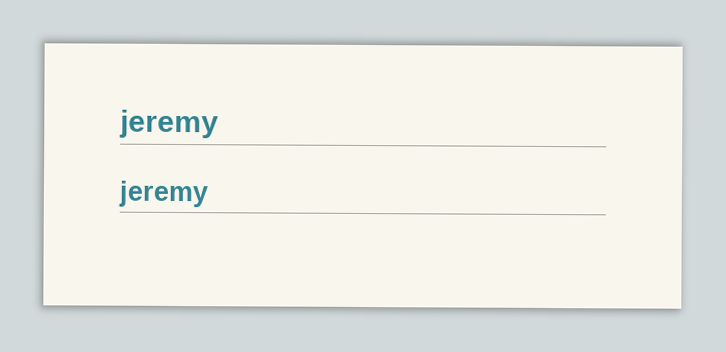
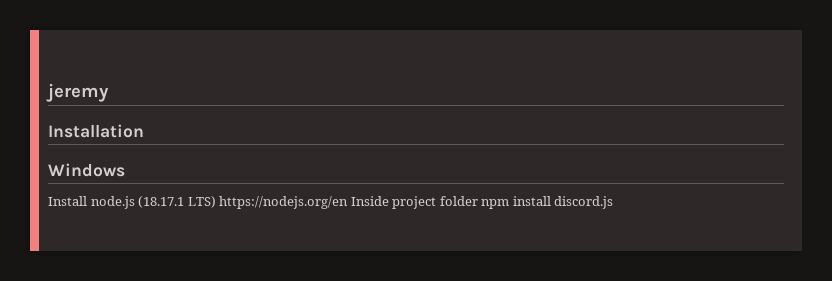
[118,180,208,208] jeremy -> [48,124,144,138] [48,163,125,177] [48,196,614,209] Installation // Windows // Install node.js (18.17.1 LTS) https://nodejs.org/en Inside project folder npm install discord.js

